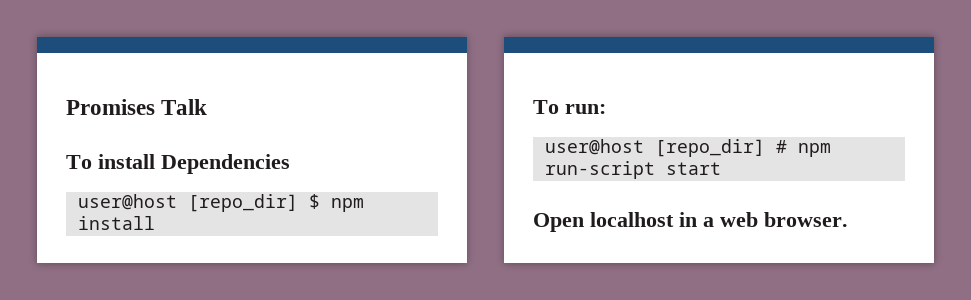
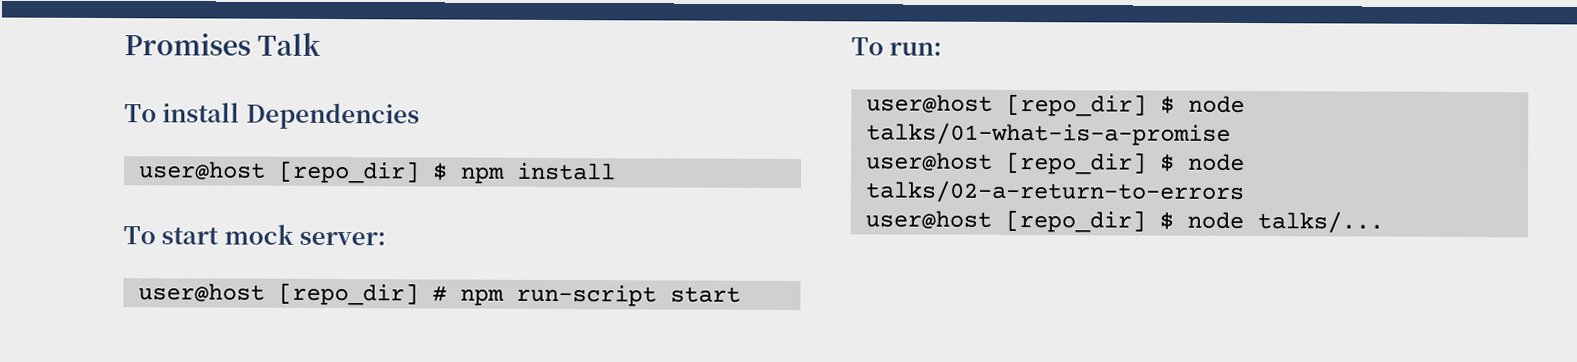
[565,104,606,114] run: -> [161,224,387,246] start mock server:
[533,212,848,232] Open localhost in a web browser. -> [851,37,943,56] [865,93,1245,117] [865,122,1231,146] [865,151,1245,175] [864,180,1245,204] [864,209,1384,234] To run: // user@host [repo_dir] $ node talks/01-what-is-a-promise // user@host [repo_dir] $ node talks/02-a-return-to-errors // user@host [repo_dir] $ node talks/...

